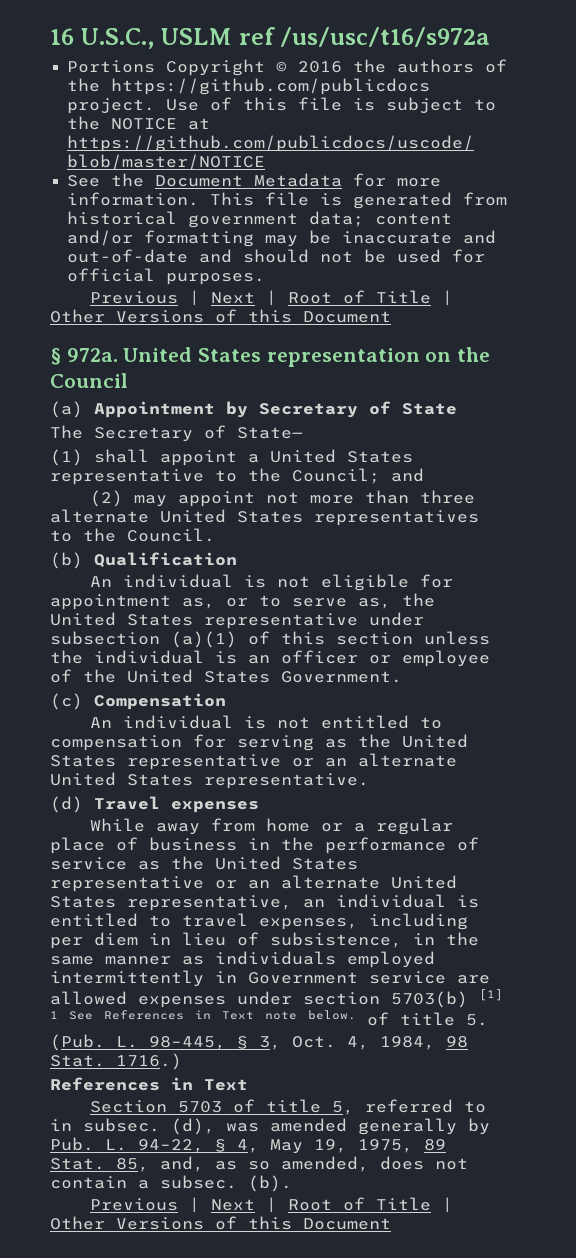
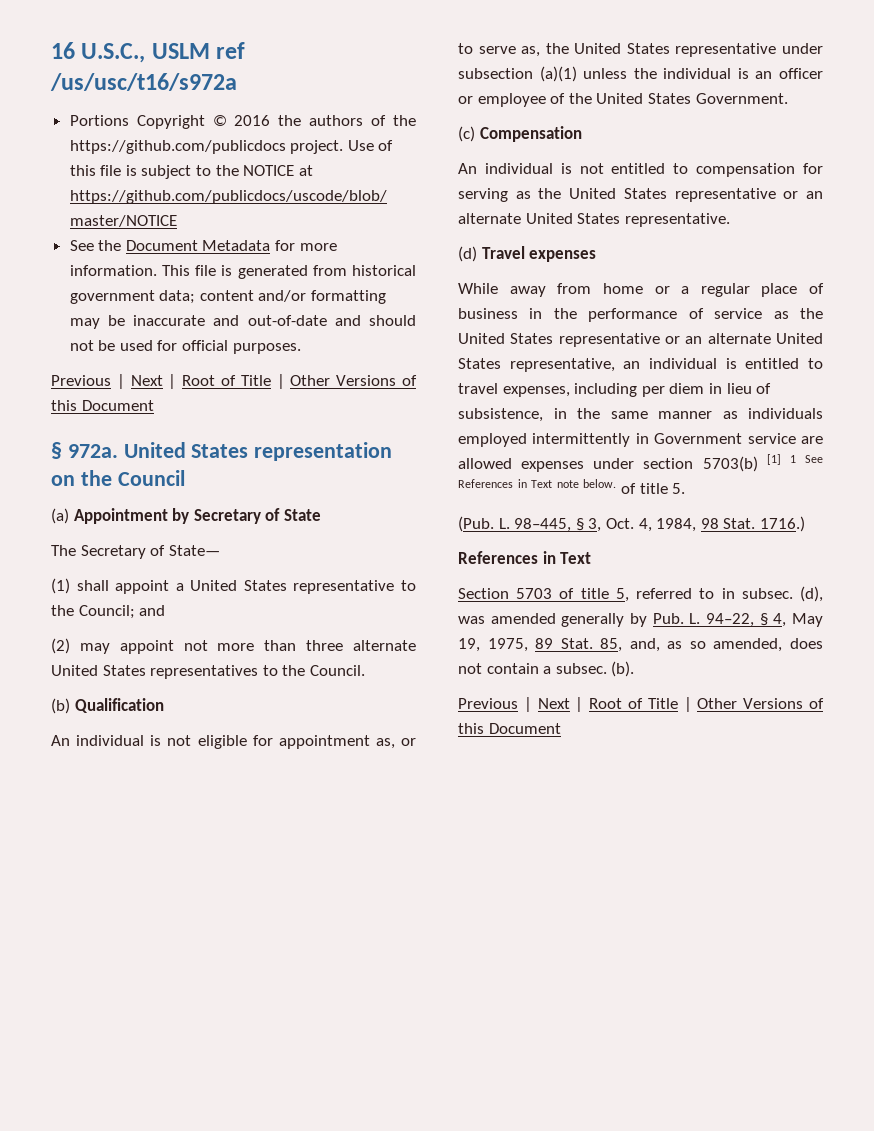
[248,631,413,645] of this section -> (577, 74) none

